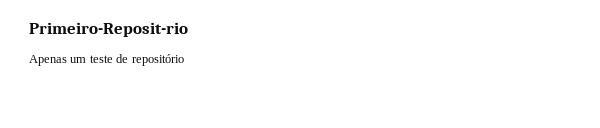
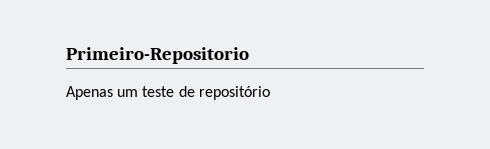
[29,22,188,37] Primeiro-Reposit-rio -> [66,47,249,64] Primeiro-Repositorio

